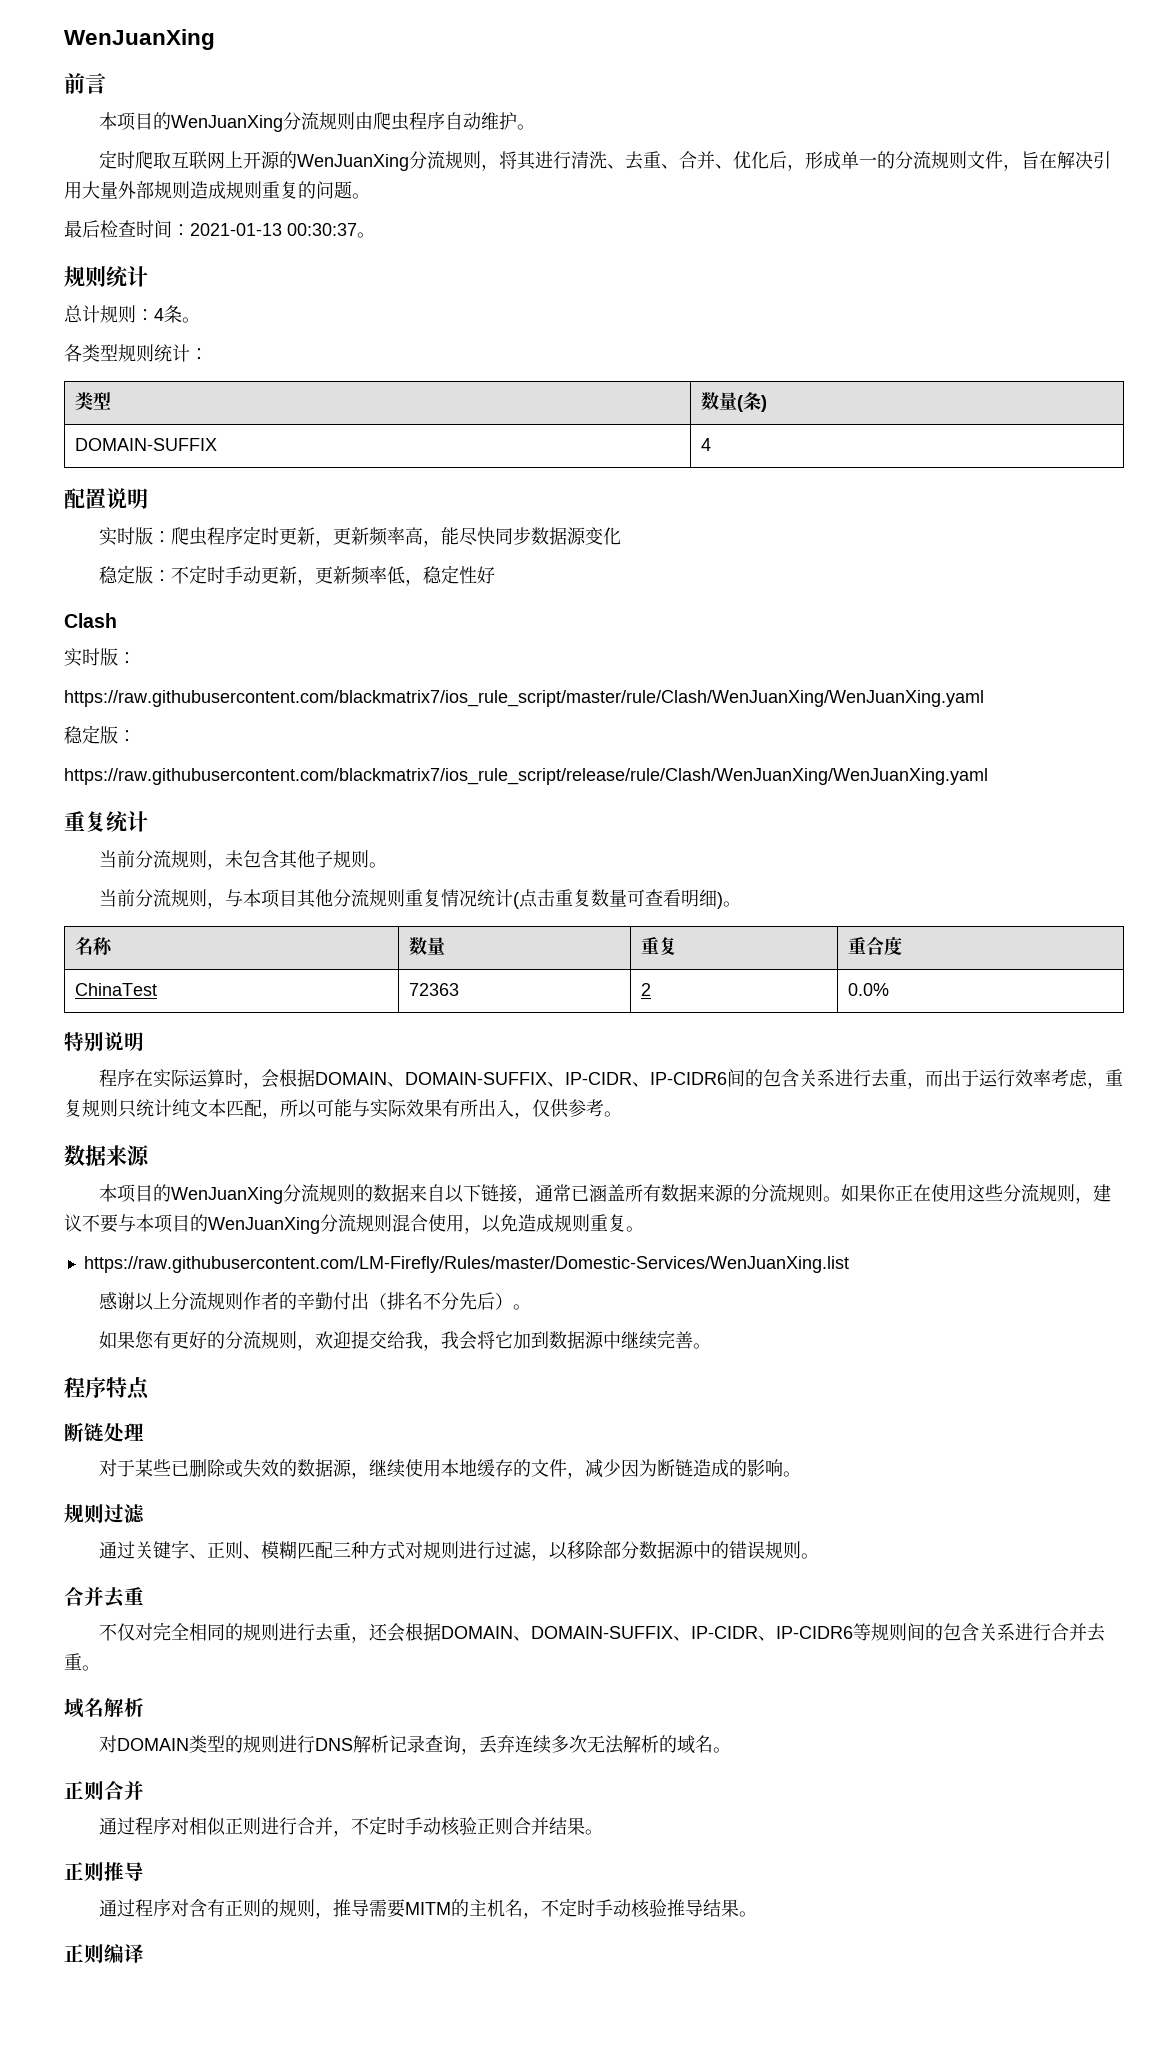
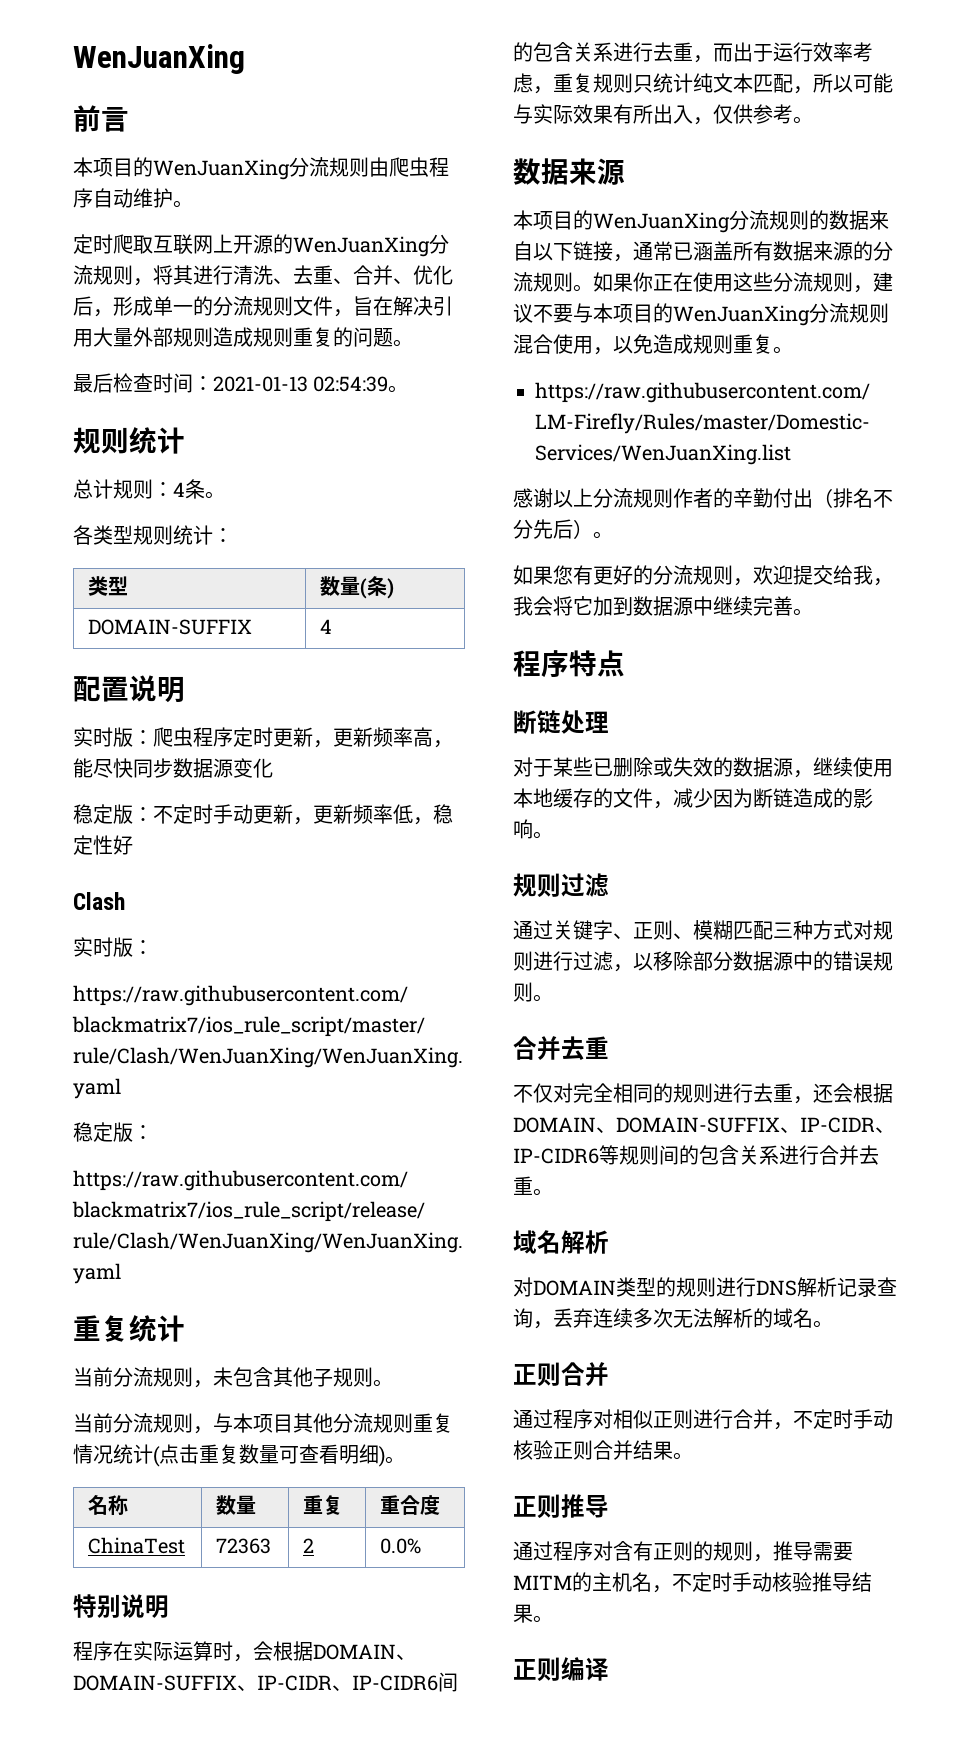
[287,223,357,236] 00:30:37 -> [313,376,389,392] 02:54:39

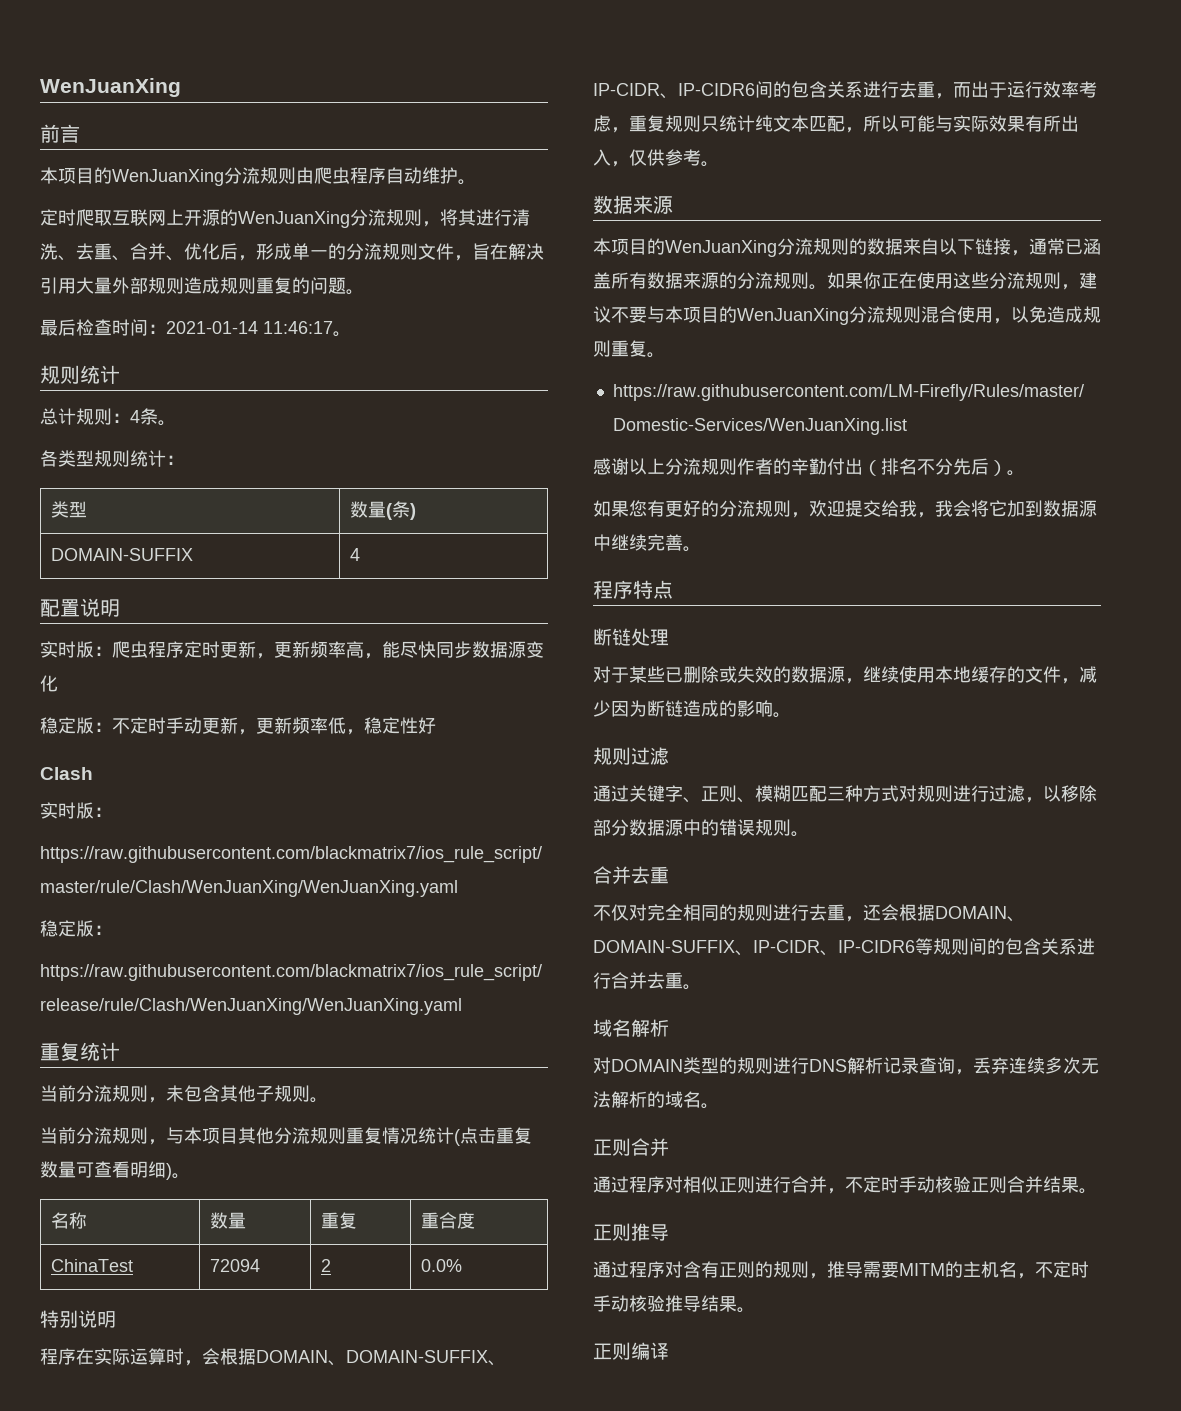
[213,376,389,392] 2021-01-13 02:54:39 -> [166,321,333,334] 2021-01-14 11:46:17
[216,1538,272,1554] 72363 -> [210,1259,261,1272] 72094

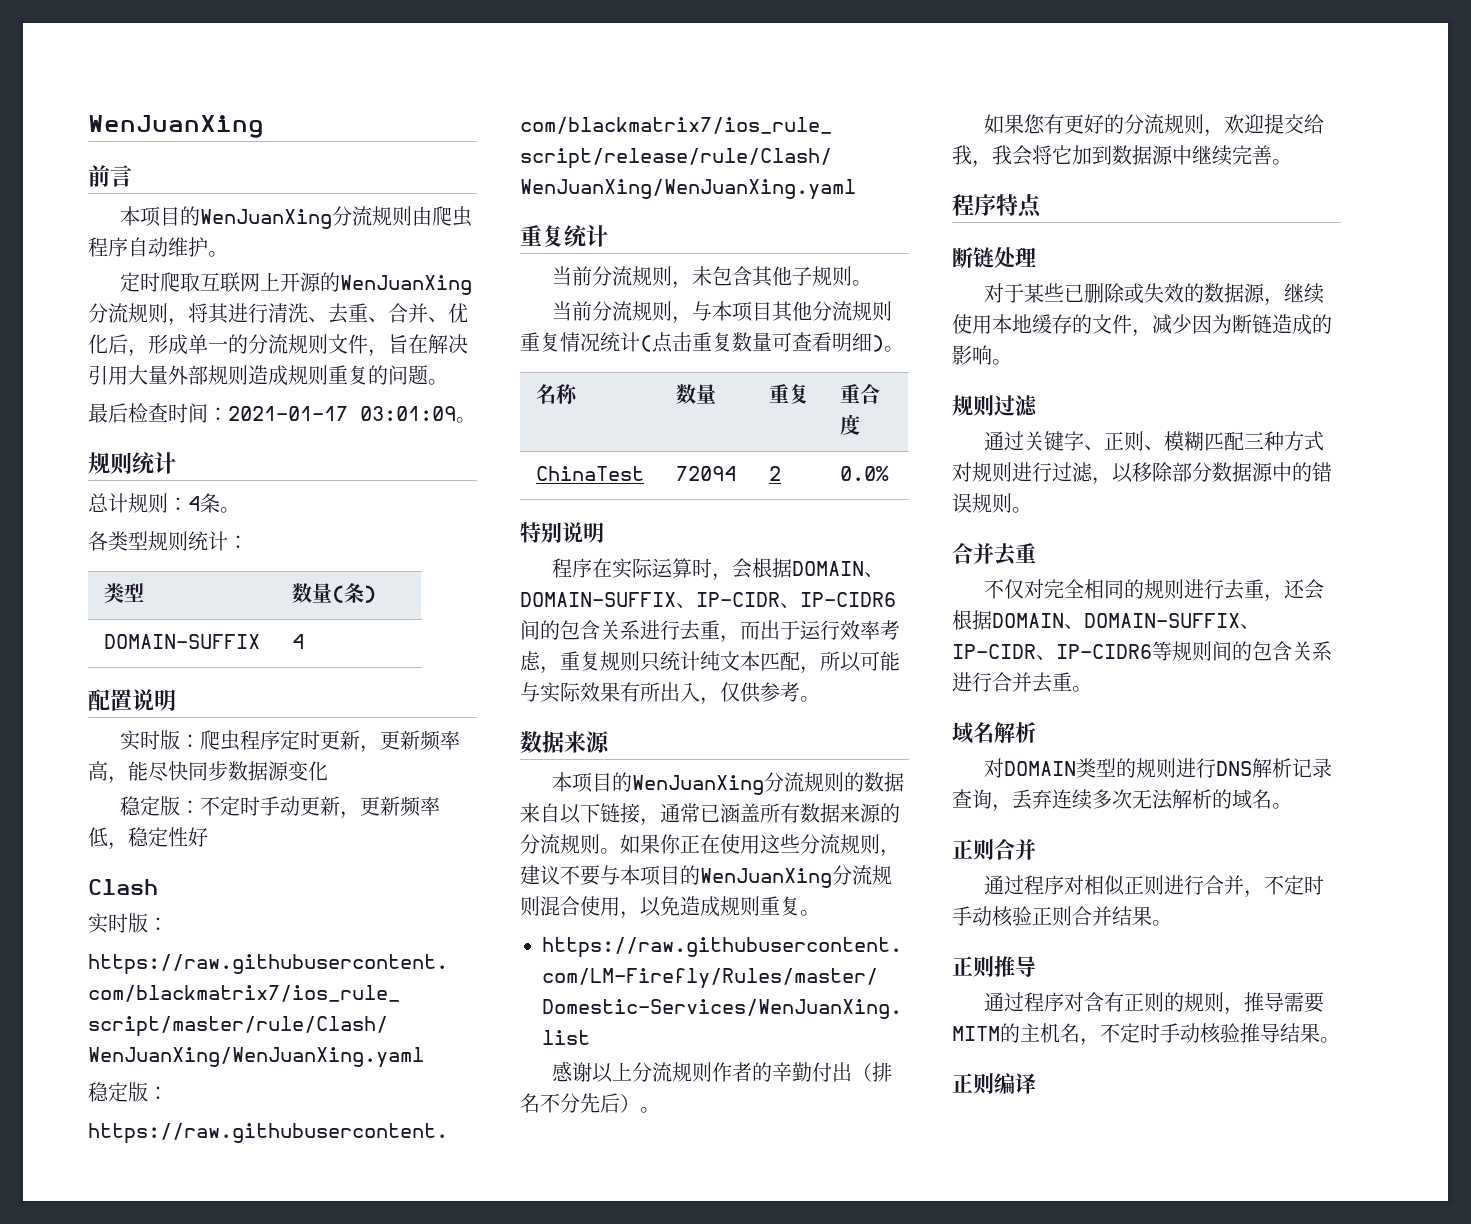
[166,321,333,334] 2021-01-14 11:46:17 -> [228,406,456,421] 2021-01-17 03:01:09

